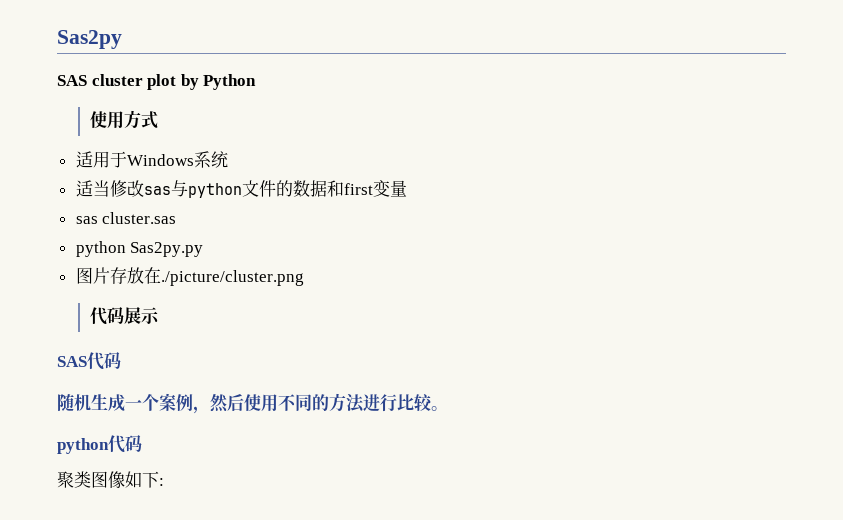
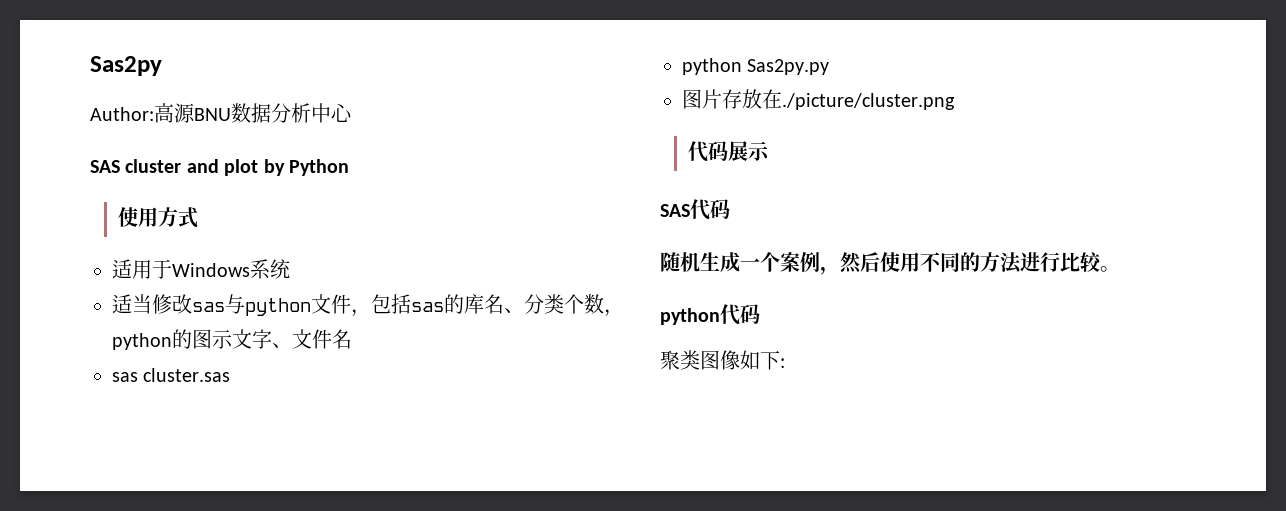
(122, 39) none -> [90,103,353,123] // Author:高源BNU数据分析中心
(143, 80) none -> [186,159,219,173] and
[275,180,407,197] 的数据和first变量 -> [351,294,624,317] [112,329,352,350] ，包括sas的库名、分类个数，python的图示文字、文件名

